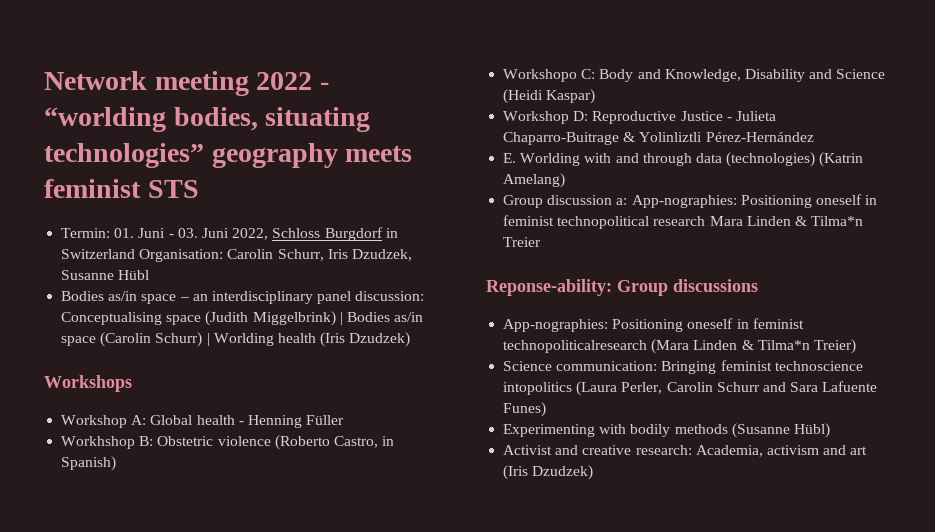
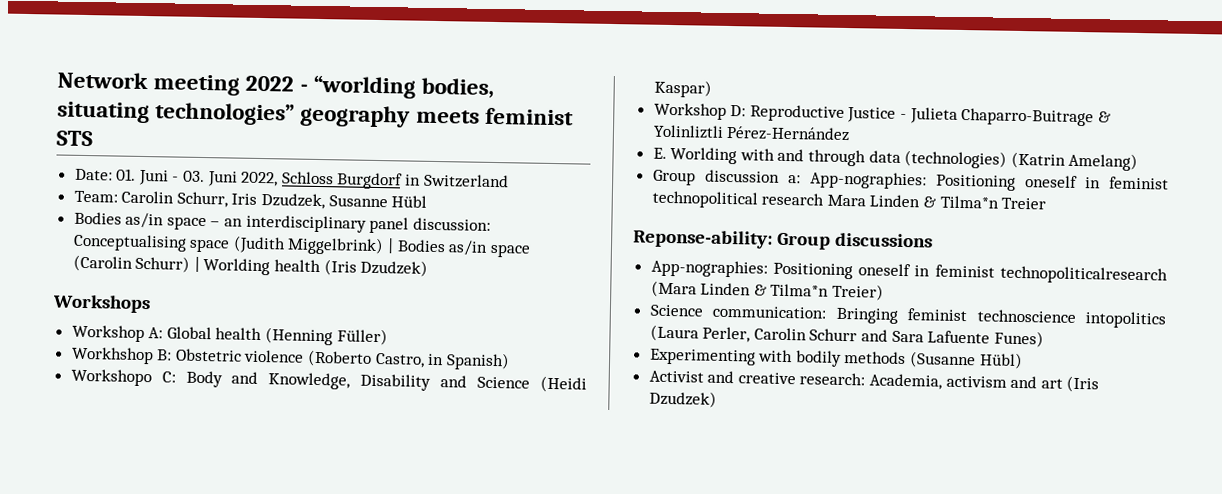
[61,228,111,238] Termin: -> [74,168,113,181] Date:
[139,249,224,262] Organisation: -> [73,190,118,203] // Team:
[238,415,345,428] - Henning Füller -> [265,327,388,346] (Henning Füller)

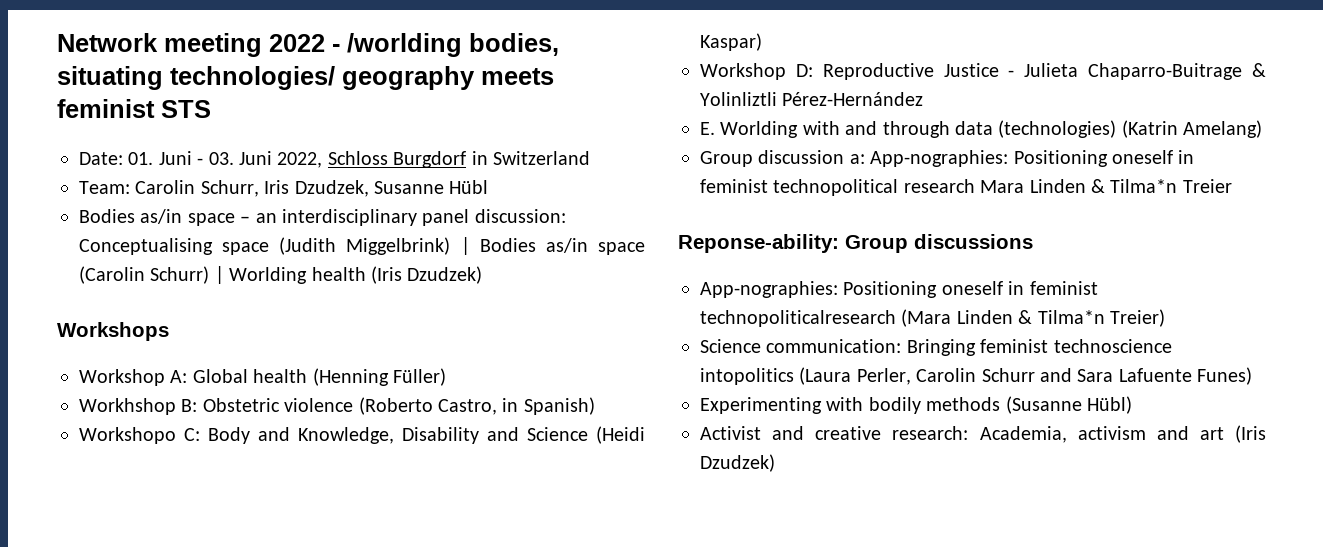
[312,74,416,99] “worlding -> [347,33,462,57] /worlding
[155,102,296,126] technologies” -> [170,66,335,90] technologies/

